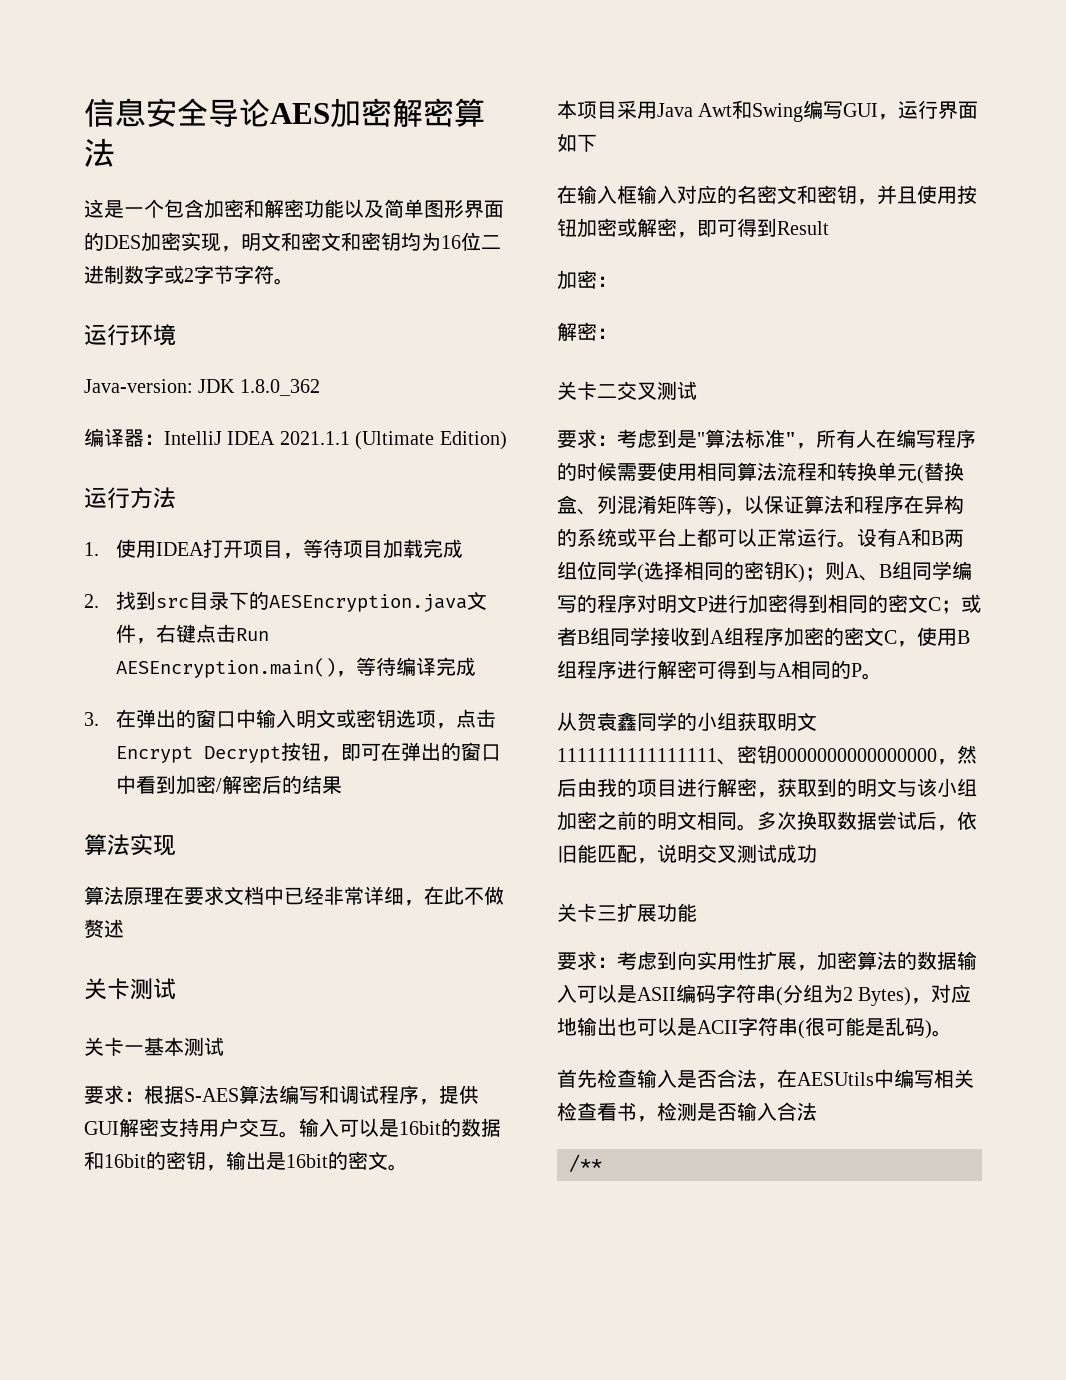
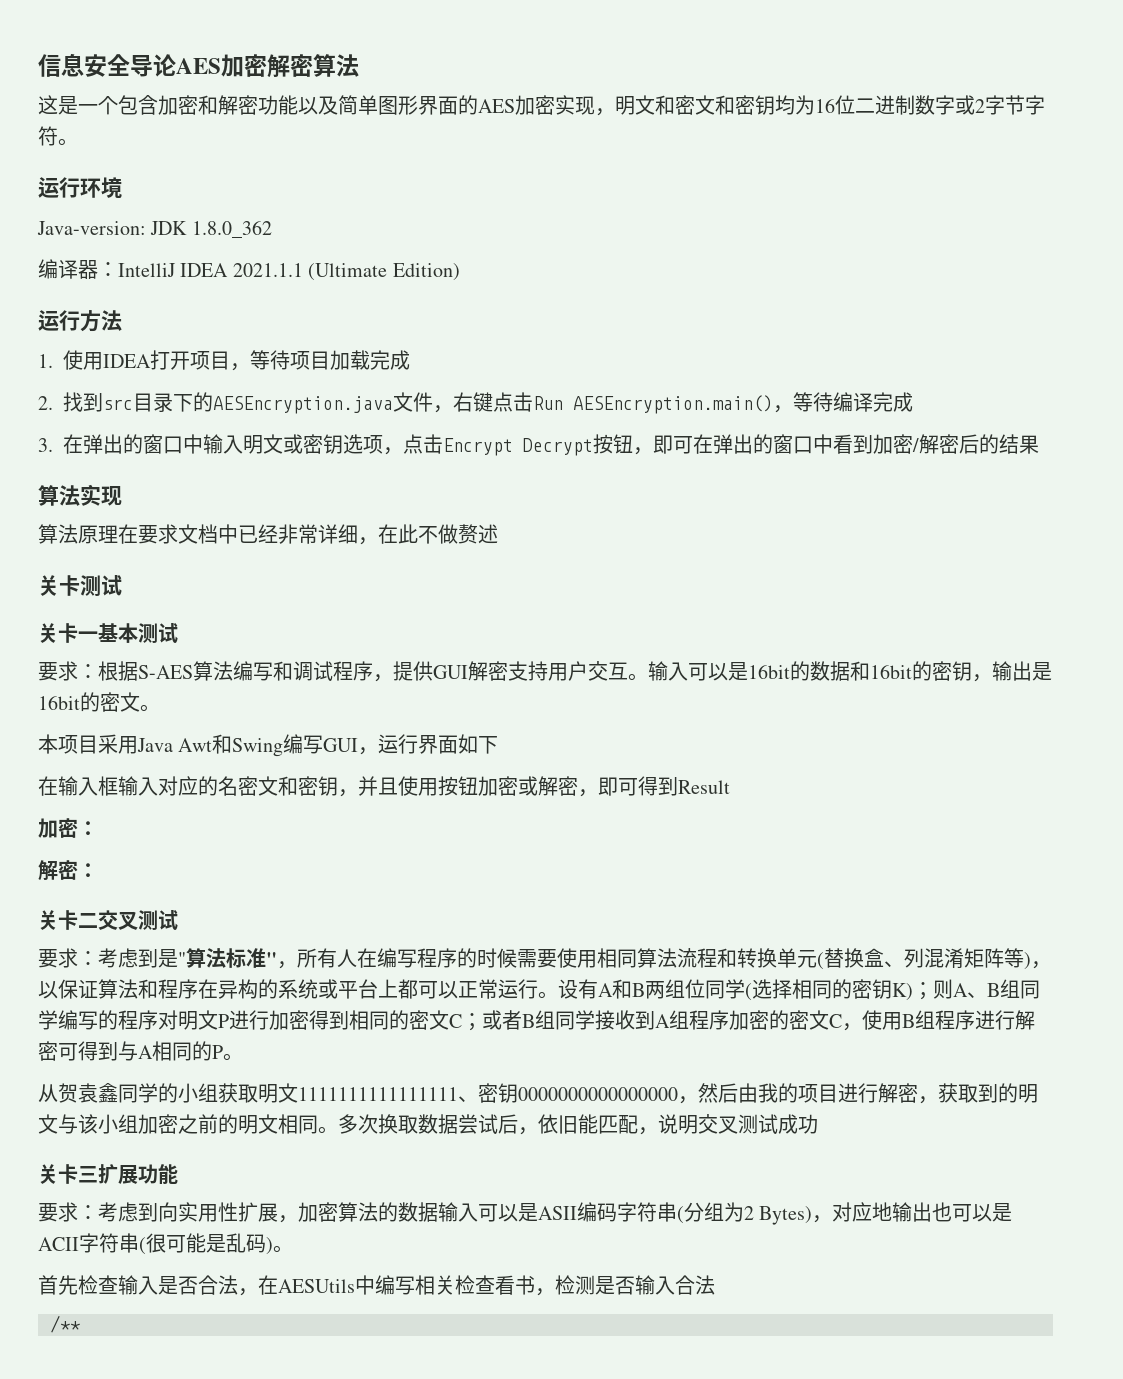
[104,235,141,249] DES -> [478,99,515,113] AES

